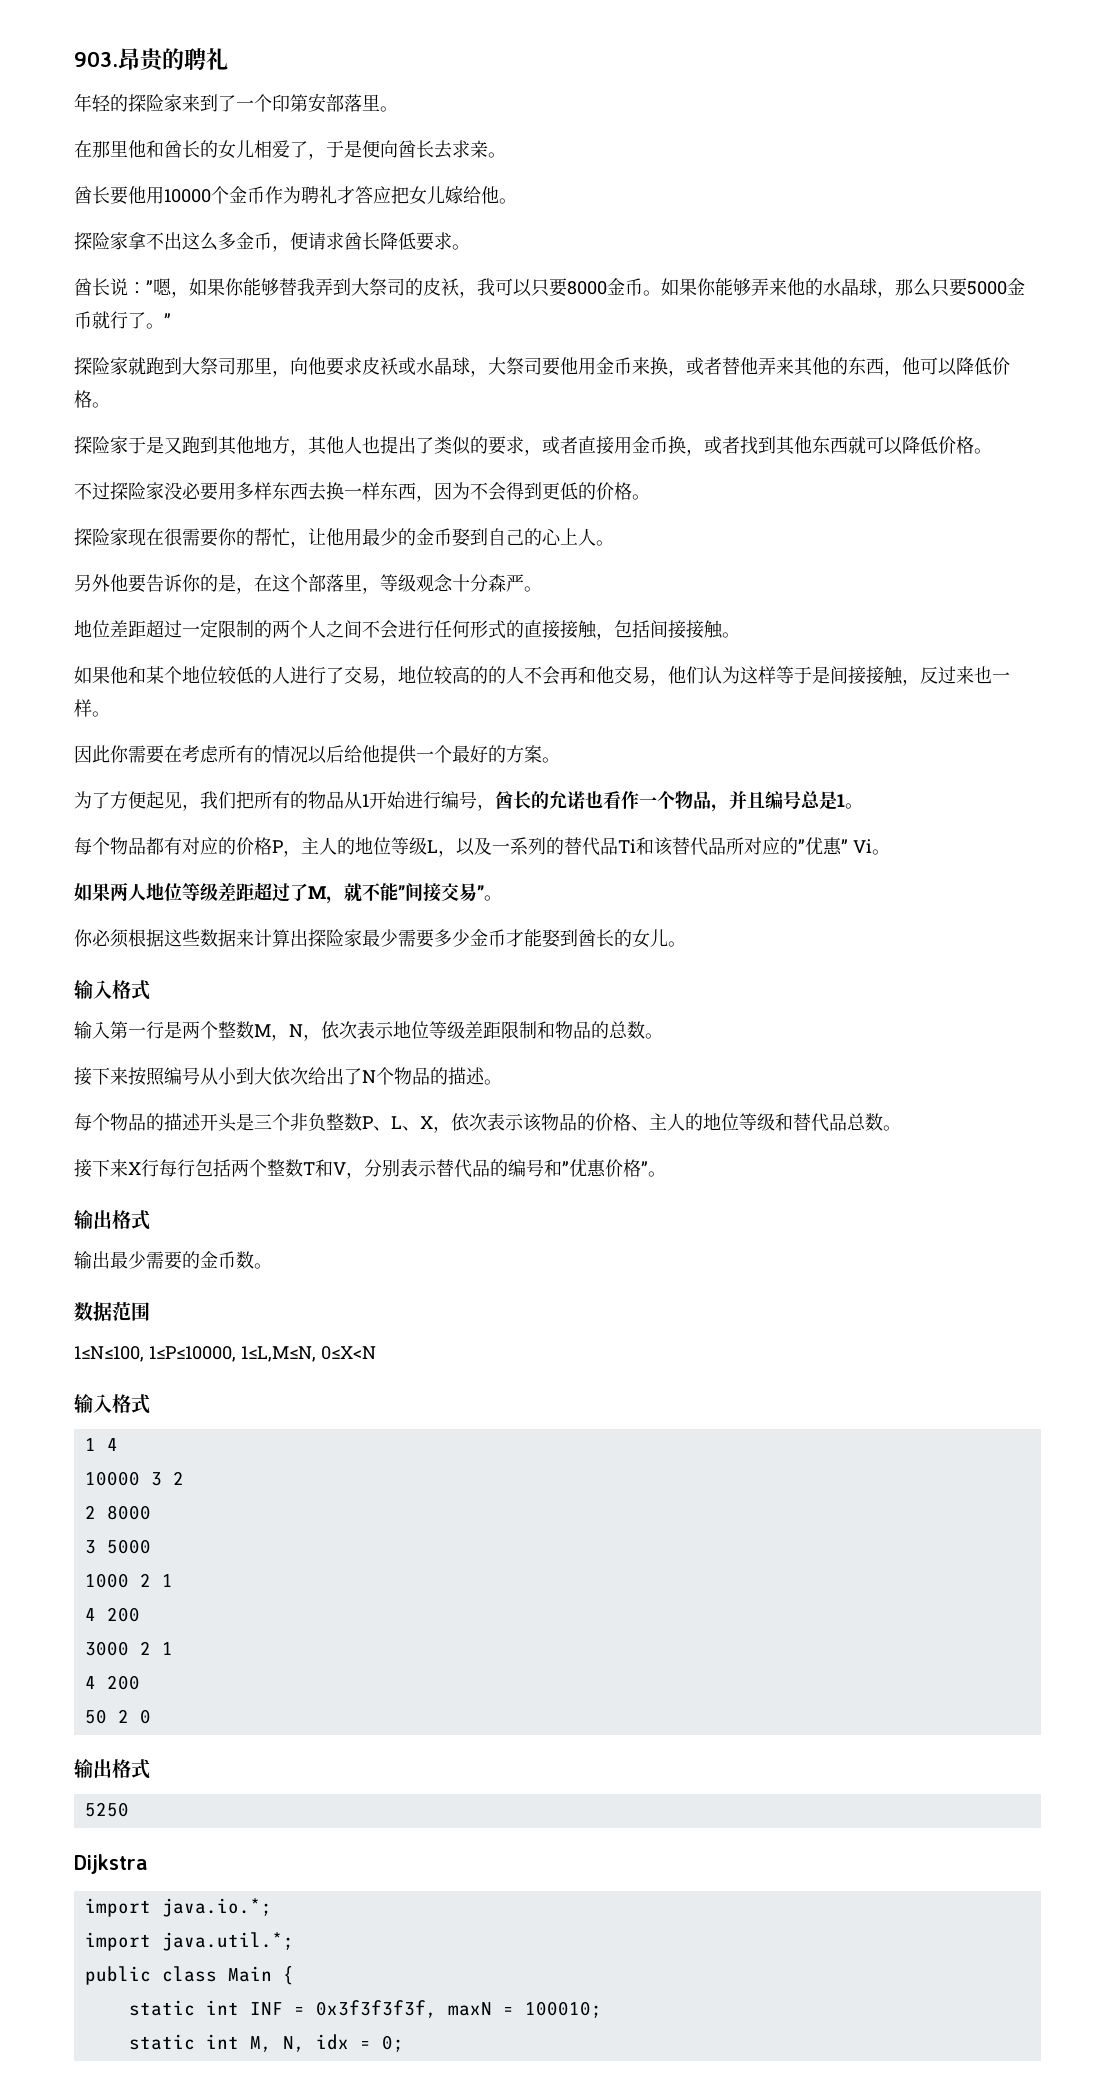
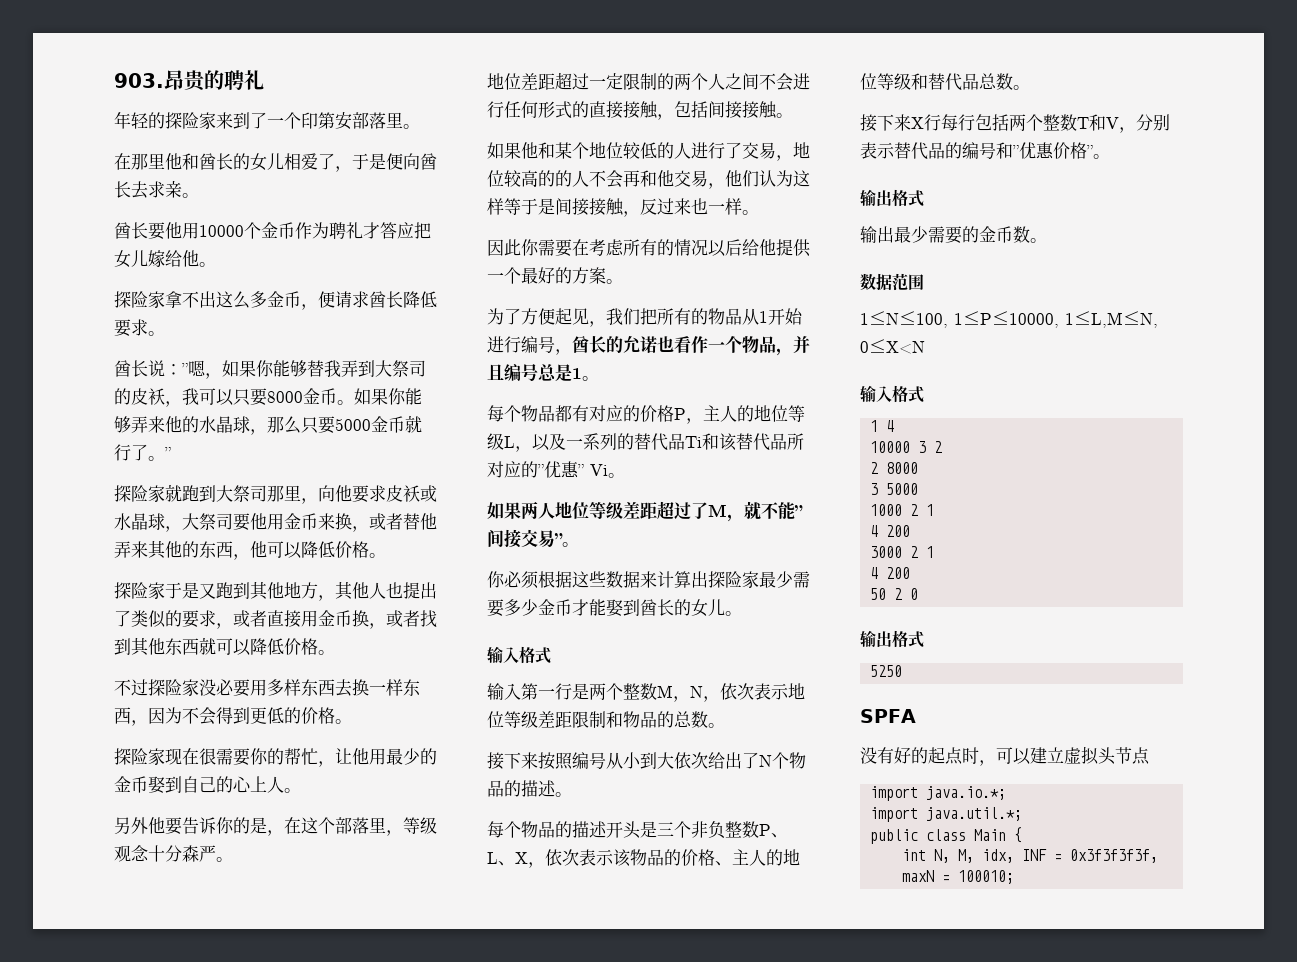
[74,1854,148,1874] Dijkstra -> [860,709,916,723] [860,746,1150,766] SPFA // 没有好的起点时，可以建立虚拟头节点
[128,2000,239,2016] static int -> [902,849,1015,863] int N, M, idx,
[128,2034,404,2052] // static int M, N, idx = 0; -> (1015, 877) none

